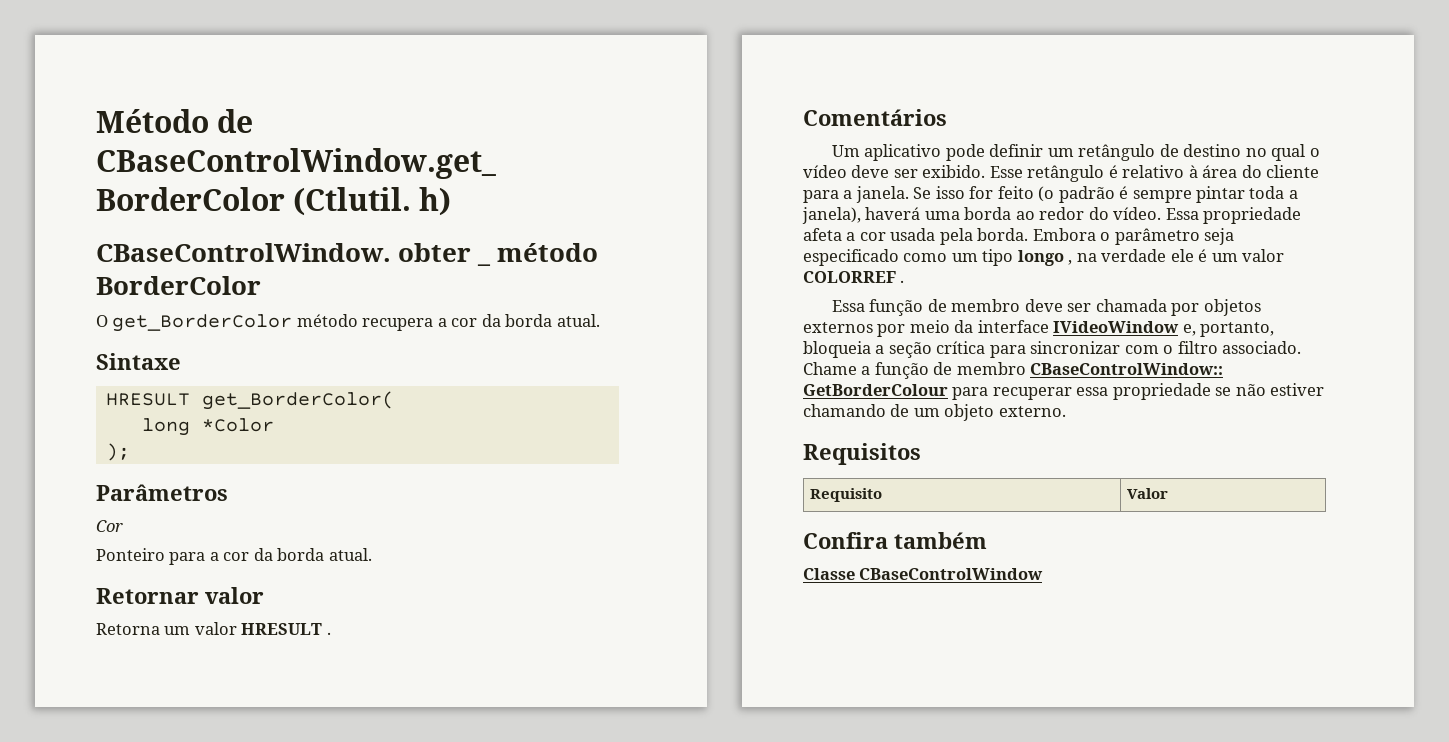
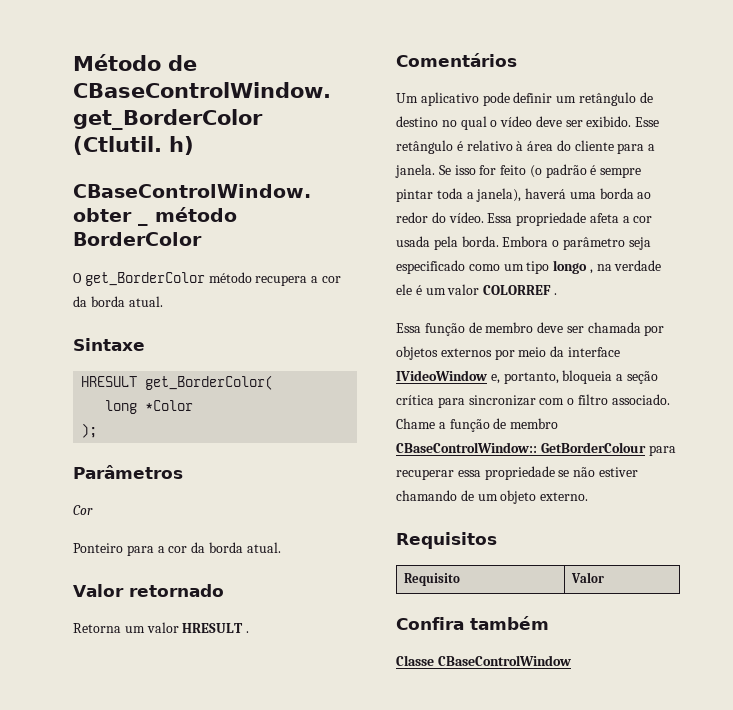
[96,587,264,604] Retornar valor -> [73,584,224,597] Valor retornado

